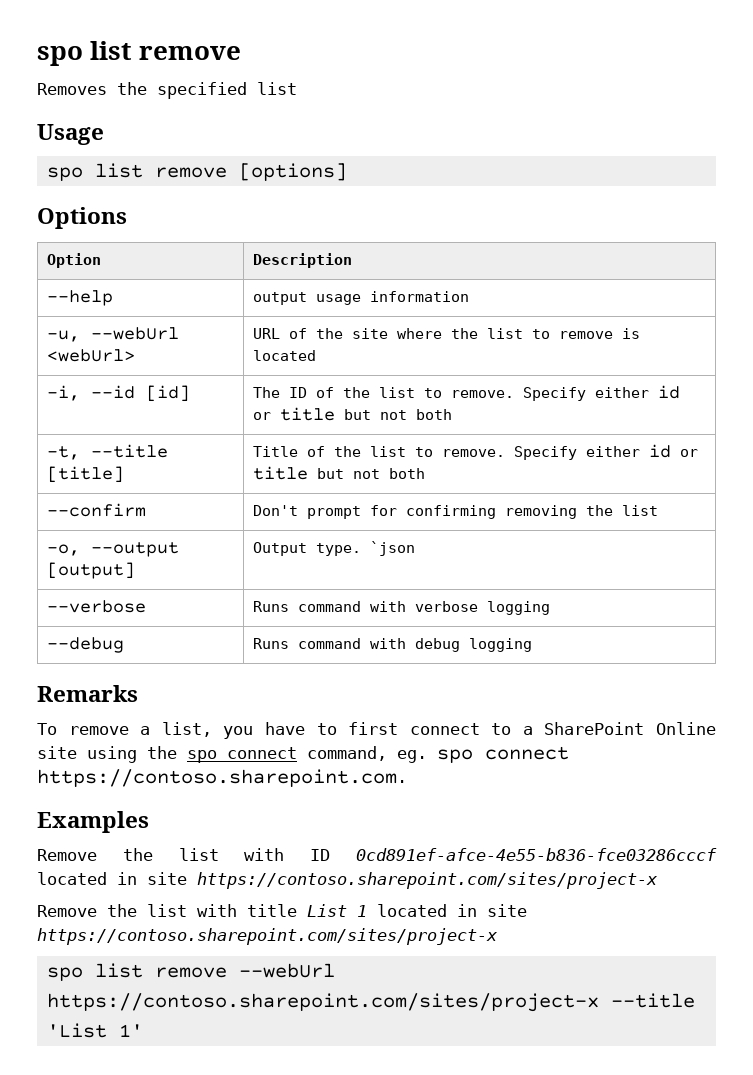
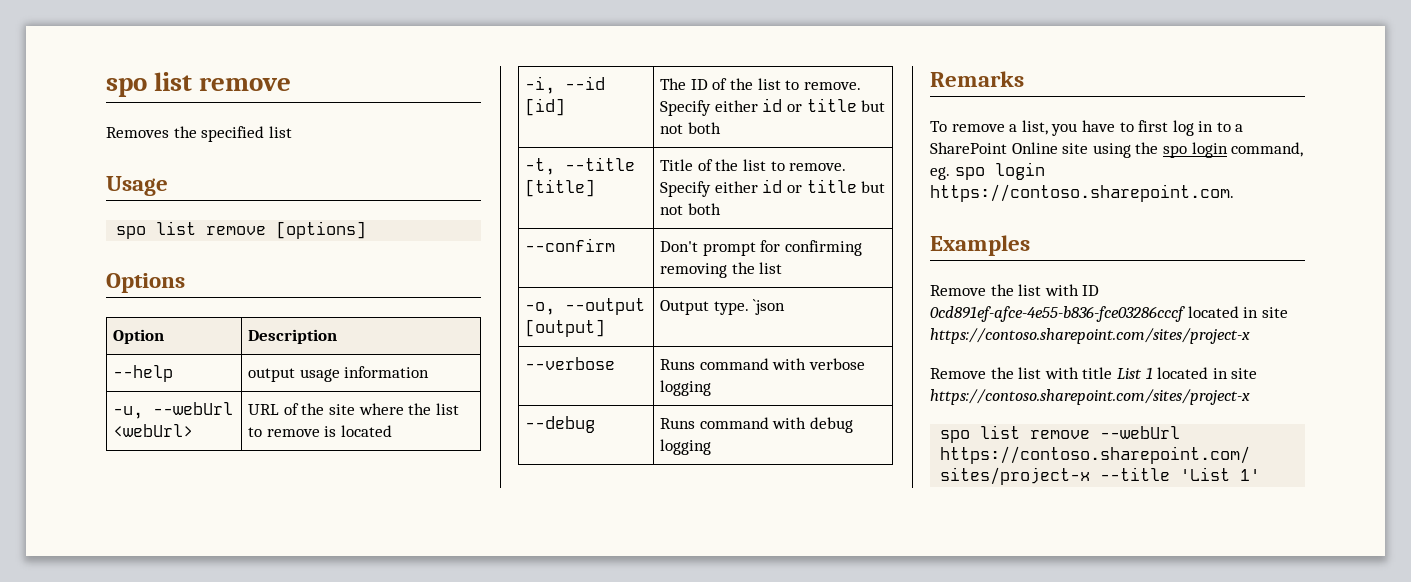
[409,723,480,735] connect -> [1172,120,1214,136] log in
[227,747,297,759] connect -> [1191,142,1228,158] login
[485,746,569,760] connect -> [994,162,1045,180] login

